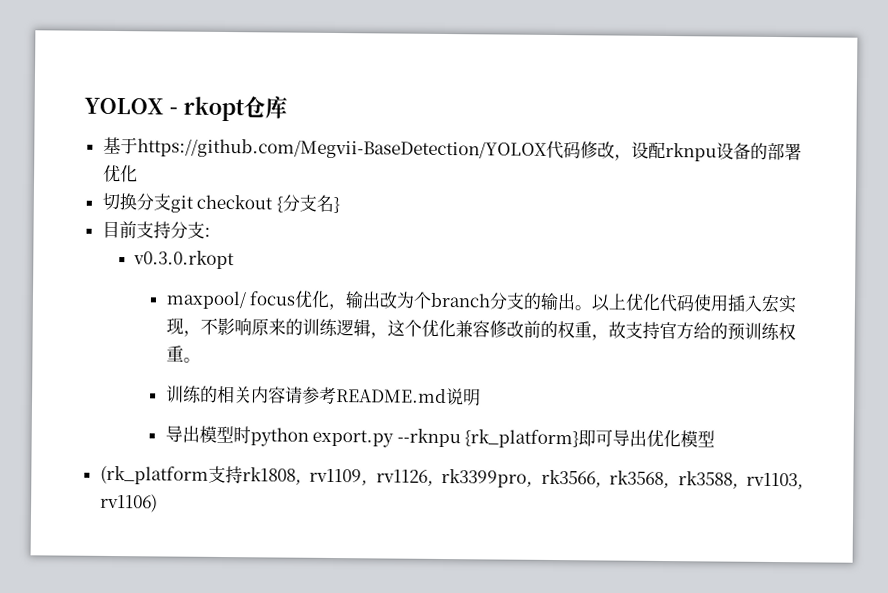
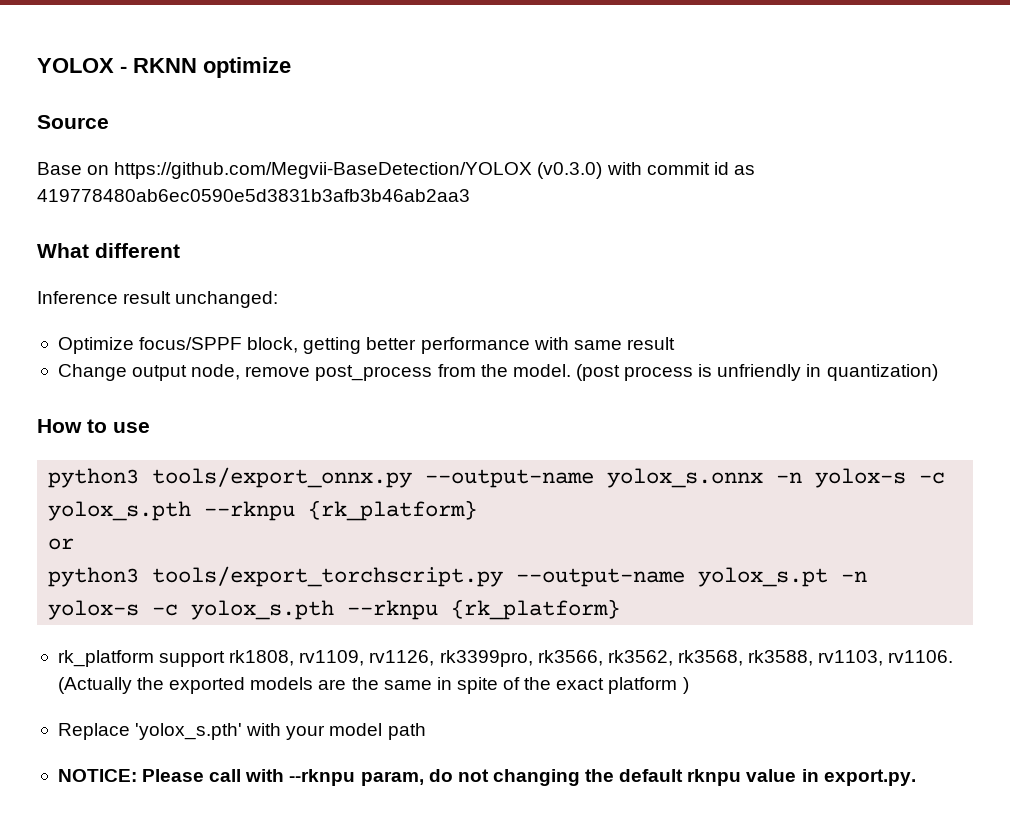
[182,95,288,122] [102,136,802,162] [102,164,138,183] [101,192,340,214] [101,220,211,239] [133,250,236,270] [165,290,798,314] [165,317,796,341] [165,345,201,363] [165,385,481,407] [164,425,716,449] [99,465,243,485] rkopt仓库 // 基于https://github.com/Megvii-BaseDetection/YOLOX代码修改，设配rknpu设备的部署优化 // 切换分支git checkout {分支名} // 目前支持分支: // v0.3.0.rkopt // maxpool/ focus优化，输出改为个branch分支的输出。以上优化代码使用插入宏实现，不影响原来的训练逻辑，这个优化兼容修改前的权重，故支持官方给的预训练权重。 // 训练的相关内容请参考README.md说明 // 导出模型时python export.py --rknpu {rk_platform}即可导出优化模型 // (rk_platform支持 -> [133,57,291,78] [37,115,109,129] [37,162,755,179] [37,189,470,202] [37,243,180,258] [37,291,279,308] [57,337,675,354] [57,364,938,381] [37,419,150,433] [48,467,946,488] [48,500,478,521] [48,538,75,550] [48,566,868,587] [48,599,621,620] [57,650,226,667] RKNN optimize // Source // Base on https://github.com/Megvii-BaseDetection/YOLOX (v0.3.0) with commit id as 419778480ab6ec0590e5d3831b3afb3b46ab2aa3 // What different // Inference result unchanged: // Optimize focus/SPPF block, getting better performance with same result // Change output node, remove post_process from the model. (post process is unfriendly in quantization) // How to use // python3 tools/export_onnx.py --output-name yolox_s.onnx -n yolox-s -c yolox_s.pth --rknpu {rk_platform} // or // python3 tools/export_torchscript.py --output-name yolox_s.pt -n yolox-s -c yolox_s.pth --rknpu {rk_platform} // rk_platform support
(602, 478) none -> [607,650,673,666] rk3562,
[99,493,158,513] rv1106) -> [888,650,954,663] [57,677,689,694] [57,723,426,740] [57,769,916,786] rv1106. (Actually the exported models are the same in spite of the exact platform ) // Replace 'yolox_s.pth' with your model path // NOTICE: Please call with --rknpu param, do not changing the default rknpu value in export.py.

